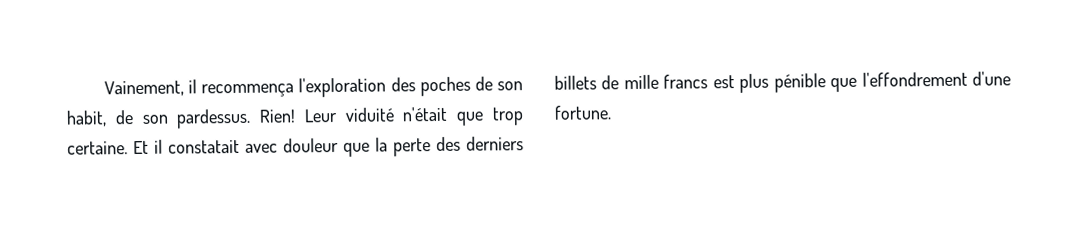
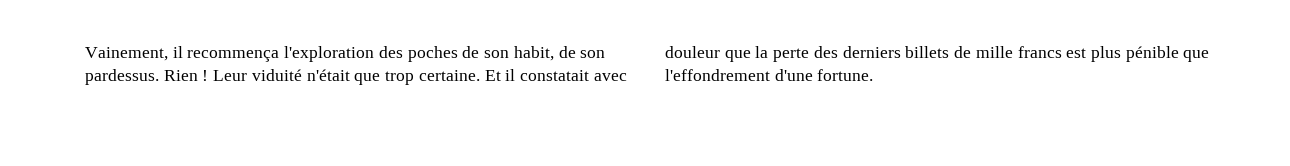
[259,109,296,123] Rien! -> [163,70,209,81] Rien !

